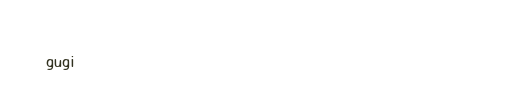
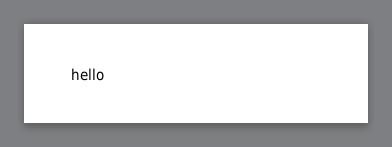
[46,56,74,70] gugi -> [71,68,104,81] hello

